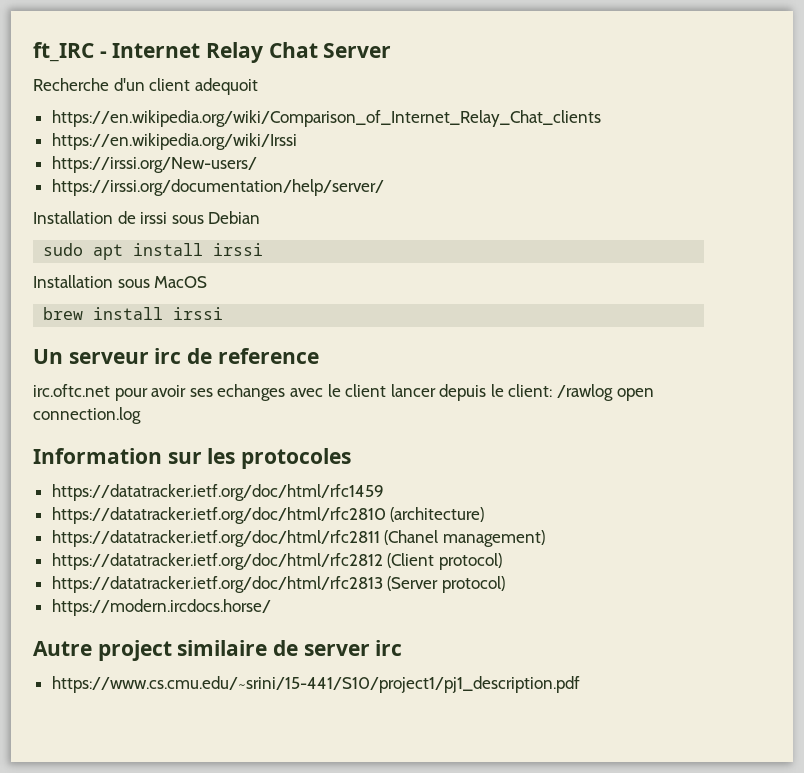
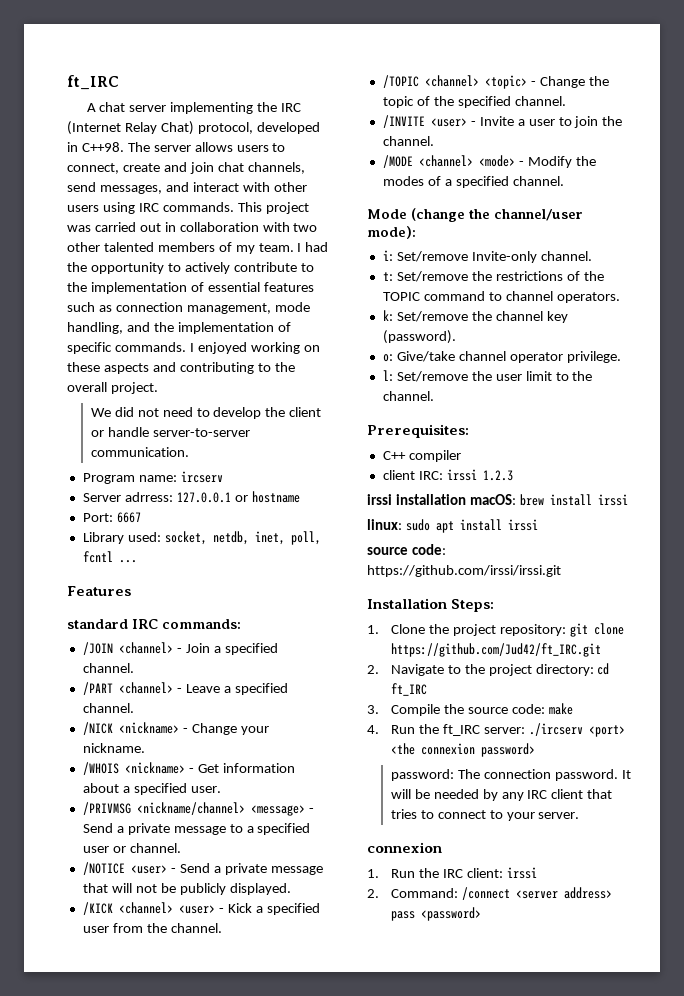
[33,42,392,63] [33,78,258,95] [51,110,601,127] [51,133,297,150] [51,156,257,173] [51,179,384,196] [33,211,261,224] [43,243,264,260] [33,275,208,288] [43,307,224,320] [33,348,319,364] [33,384,654,401] [33,407,141,424] [33,448,352,469] [51,484,384,501] [51,507,485,524] [51,530,545,547] [51,553,502,570] [51,576,505,593] [51,599,271,616] [33,640,403,661] [51,676,580,693] ft_IRC - Internet Relay Chat Server // Recherche d'un client adequoit // https://en.wikipedia.org/wiki/Comparison_of_Internet_Relay_Chat_clients // https://en.wikipedia.org/wiki/Irssi // https://irssi.org/New-users/ // https://irssi.org/documentation/help/server/ // Installation de irssi sous Debian // sudo apt install irssi // Installation sous MacOS // brew install irssi // Un serveur irc de reference // irc.oftc.net pour avoir ses echanges avec le client lancer depuis le client: /rawlog open connection.log // Information sur les protocoles // https://datatracker.ietf.org/doc/html/rfc1459 // https://datatracker.ietf.org/doc/html/rfc2810 (architecture) // https://datatracker.ietf.org/doc/html/rfc2811 (Chanel management) // https://datatracker.ietf.org/doc/html/rfc2812 (Client protocol) // https://datatracker.ietf.org/doc/html/rfc2813 (Server protocol) // https://modern.ircdocs.horse/ // Autre project similaire de server irc // https://www.cs.cmu.edu/~srini/15-441/S10/project1/pj1_description.pdf -> [67,75,119,90] [86,102,302,114] [67,121,320,135] [67,142,286,152] [67,162,305,174] [67,182,307,194] [67,202,309,214] [67,222,318,232] [67,242,329,254] [67,262,314,274] [67,282,314,294] [67,302,310,314] [67,322,291,334] [67,342,320,354] [67,362,295,374] [67,382,158,394] [90,407,322,419] [90,427,250,437] [90,447,189,457] [82,471,223,484] [82,491,300,503] [82,512,141,523] [82,531,321,545] [82,551,137,563] [67,586,131,596] [67,619,241,629] [82,642,278,655] [82,663,134,673] [82,682,288,695] [82,703,134,713] [82,722,269,735] [82,743,145,753] [82,762,295,775] [82,783,221,795] [82,802,314,816] [82,823,311,835] [82,843,181,853] [82,862,323,875] [82,883,291,895] [82,902,320,915] [82,923,222,933] [382,75,609,89] [382,96,566,108] [382,115,623,128] [382,136,434,146] [382,155,596,168] [382,176,564,188] [367,208,583,222] [367,226,416,239] [382,250,592,263] [382,271,604,282] [382,291,620,303] [382,310,568,323] [382,330,456,344] [382,351,621,363] [382,370,593,382] [382,391,434,401] [367,424,469,438] [382,450,461,462] [382,469,513,481] [367,494,628,506] [367,519,538,533] [367,544,446,555] [367,565,561,577] [367,598,495,612] [367,623,624,637] [390,643,601,657] [367,663,610,676] [390,683,427,696] [367,703,573,716] [367,723,625,737] [390,743,535,757] [390,769,631,781] [390,789,613,801] [390,809,580,821] [367,842,442,853] [367,867,537,879] [367,887,612,900] [390,907,481,921] ft_IRC // A chat server implementing the IRC (Internet Relay Chat) protocol, developed in C++98. The server allows users to connect, create and join chat channels, send messages, and interact with other users using IRC commands. This project was carried out in collaboration with two other talented members of my team. I had the opportunity to actively contribute to the implementation of essential features such as connection management, mode handling, and the implementation of specific commands. I enjoyed working on these aspects and contributing to the overall project. // We did not need to develop the client or handle server-to-server communication. // Program name: ircserv // Server adrress: 127.0.0.1 or hostname // Port: 6667 // Library used: socket, netdb, inet, poll, fcntl ... // Features // standard IRC commands: // /JOIN <channel> - Join a specified channel. // /PART <channel> - Leave a specified channel. // /NICK <nickname> - Change your nickname. // /WHOIS <nickname> - Get information about a specified user. // /PRIVMSG <nickname/channel> <message> - Send a private message to a specified user or channel. // /NOTICE <user> - Send a private message that will not be publicly displayed. // /KICK <channel> <user> - Kick a specified user from the channel. // /TOPIC <channel> <topic> - Change the topic of the specified channel. // /INVITE <user> - Invite a user to join the channel. // /MODE <channel> <mode> - Modify the modes of a specified channel. // Mode (change the channel/user mode): // i: Set/remove Invite-only channel. // t: Set/remove the restrictions of the TOPIC command to channel operators. // k: Set/remove the channel key (password). // o: Give/take channel operator privilege. // l: Set/remove the user limit to the channel. // Prerequisites: // C++ compiler // client IRC: irssi 1.2.3 // irssi installation macOS: brew install irssi // linux: sudo apt install irssi // source code: https://github.com/irssi/irssi.git // Installation Steps: // 1. Clone the project repository: git clone https://github.com/Jud42/ft_IRC.git // 2. Navigate to the project directory: cd ft_IRC // 3. Compile the source code: make // 4. Run the ft_IRC server: ./ircserv <port> <the connexion password> // password: The connection password. It will be needed by any IRC client that tries to connect to your server. // connexion // 1. Run the IRC client: irssi // 2. Command: /connect <server address> pass <password>

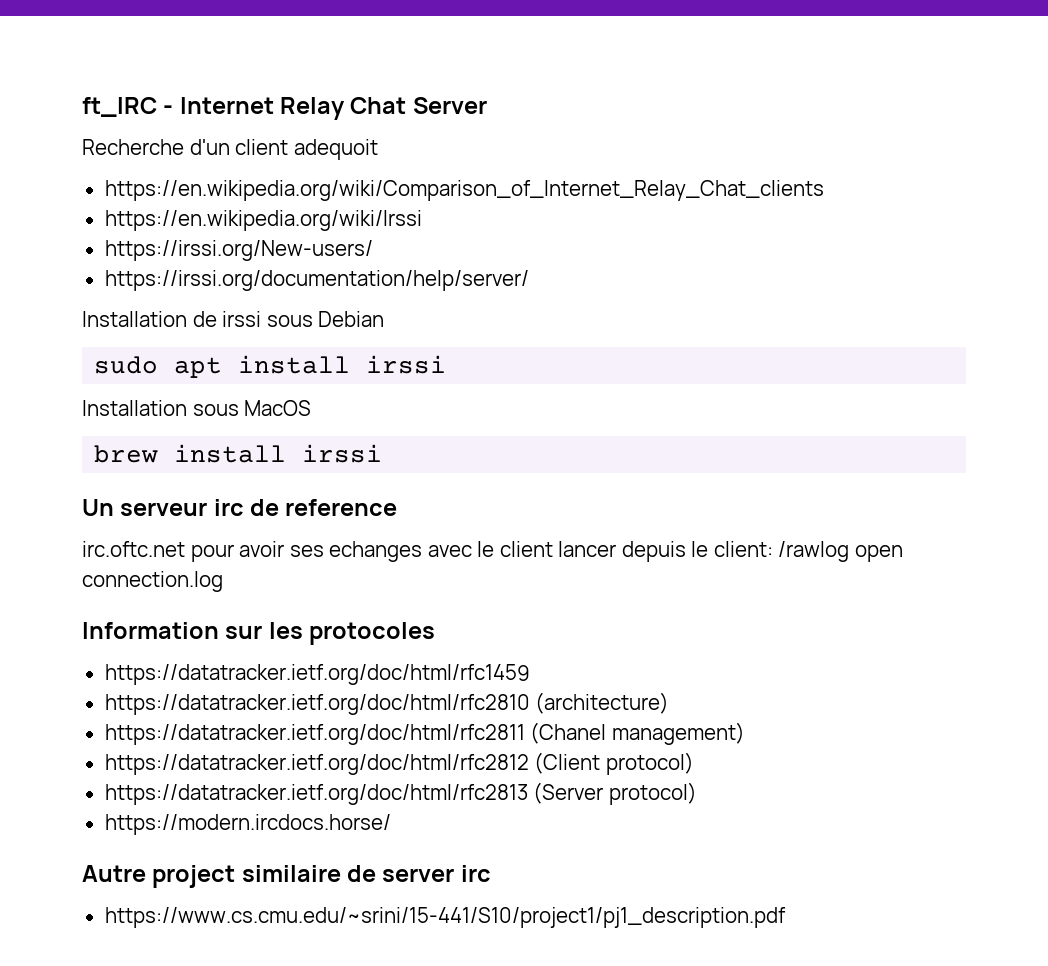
[67,75,119,90] [86,102,302,114] [67,121,320,135] [67,142,286,152] [67,162,305,174] [67,182,307,194] [67,202,309,214] [67,222,318,232] [67,242,329,254] [67,262,314,274] [67,282,314,294] [67,302,310,314] [67,322,291,334] [67,342,320,354] [67,362,295,374] [67,382,158,394] [90,407,322,419] [90,427,250,437] [90,447,189,457] [82,471,223,484] [82,491,300,503] [82,512,141,523] [82,531,321,545] [82,551,137,563] [67,586,131,596] [67,619,241,629] [82,642,278,655] [82,663,134,673] [82,682,288,695] [82,703,134,713] [82,722,269,735] [82,743,145,753] [82,762,295,775] [82,783,221,795] [82,802,314,816] [82,823,311,835] [82,843,181,853] [82,862,323,875] [82,883,291,895] [82,902,320,915] [82,923,222,933] [382,75,609,89] [382,96,566,108] [382,115,623,128] [382,136,434,146] [382,155,596,168] [382,176,564,188] [367,208,583,222] [367,226,416,239] [382,250,592,263] [382,271,604,282] [382,291,620,303] [382,310,568,323] [382,330,456,344] [382,351,621,363] [382,370,593,382] [382,391,434,401] [367,424,469,438] [382,450,461,462] [382,469,513,481] [367,494,628,506] [367,519,538,533] [367,544,446,555] [367,565,561,577] [367,598,495,612] [367,623,624,637] [390,643,601,657] [367,663,610,676] [390,683,427,696] [367,703,573,716] [367,723,625,737] [390,743,535,757] [390,769,631,781] [390,789,613,801] [390,809,580,821] [367,842,442,853] [367,867,537,879] [367,887,612,900] [390,907,481,921] ft_IRC // A chat server implementing the IRC (Internet Relay Chat) protocol, developed in C++98. The server allows users to connect, create and join chat channels, send messages, and interact with other users using IRC commands. This project was carried out in collaboration with two other talented members of my team. I had the opportunity to actively contribute to the implementation of essential features such as connection management, mode handling, and the implementation of specific commands. I enjoyed working on these aspects and contributing to the overall project. // We did not need to develop the client or handle server-to-server communication. // Program name: ircserv // Server adrress: 127.0.0.1 or hostname // Port: 6667 // Library used: socket, netdb, inet, poll, fcntl ... // Features // standard IRC commands: // /JOIN <channel> - Join a specified channel. // /PART <channel> - Leave a specified channel. // /NICK <nickname> - Change your nickname. // /WHOIS <nickname> - Get information about a specified user. // /PRIVMSG <nickname/channel> <message> - Send a private message to a specified user or channel. // /NOTICE <user> - Send a private message that will not be publicly displayed. // /KICK <channel> <user> - Kick a specified user from the channel. // /TOPIC <channel> <topic> - Change the topic of the specified channel. // /INVITE <user> - Invite a user to join the channel. // /MODE <channel> <mode> - Modify the modes of a specified channel. // Mode (change the channel/user mode): // i: Set/remove Invite-only channel. // t: Set/remove the restrictions of the TOPIC command to channel operators. // k: Set/remove the channel key (password). // o: Give/take channel operator privilege. // l: Set/remove the user limit to the channel. // Prerequisites: // C++ compiler // client IRC: irssi 1.2.3 // irssi installation macOS: brew install irssi // linux: sudo apt install irssi // source code: https://github.com/irssi/irssi.git // Installation Steps: // 1. Clone the project repository: git clone https://github.com/Jud42/ft_IRC.git // 2. Navigate to the project directory: cd ft_IRC // 3. Compile the source code: make // 4. Run the ft_IRC server: ./ircserv <port> <the connexion password> // password: The connection password. It will be needed by any IRC client that tries to connect to your server. // connexion // 1. Run the IRC client: irssi // 2. Command: /connect <server address> pass <password> -> [82,97,487,120] [82,139,378,160] [104,180,824,201] [104,210,422,231] [104,240,373,261] [104,270,529,291] [82,311,385,327] [94,355,447,378] [82,400,312,416] [94,444,383,463] [82,499,398,516] [82,541,903,562] [82,571,223,592] [82,622,436,645] [104,664,530,685] [104,692,670,715] [104,722,745,745] [104,752,694,775] [104,782,697,805] [104,814,391,835] [82,865,491,888] [104,907,786,928] ft_IRC - Internet Relay Chat Server // Recherche d'un client adequoit // https://en.wikipedia.org/wiki/Comparison_of_Internet_Relay_Chat_clients // https://en.wikipedia.org/wiki/Irssi // https://irssi.org/New-users/ // https://irssi.org/documentation/help/server/ // Installation de irssi sous Debian // sudo apt install irssi // Installation sous MacOS // brew install irssi // Un serveur irc de reference // irc.oftc.net pour avoir ses echanges avec le client lancer depuis le client: /rawlog open connection.log // Information sur les protocoles // https://datatracker.ietf.org/doc/html/rfc1459 // https://datatracker.ietf.org/doc/html/rfc2810 (architecture) // https://datatracker.ietf.org/doc/html/rfc2811 (Chanel management) // https://datatracker.ietf.org/doc/html/rfc2812 (Client protocol) // https://datatracker.ietf.org/doc/html/rfc2813 (Server protocol) // https://modern.ircdocs.horse/ // Autre project similaire de server irc // https://www.cs.cmu.edu/~srini/15-441/S10/project1/pj1_description.pdf

